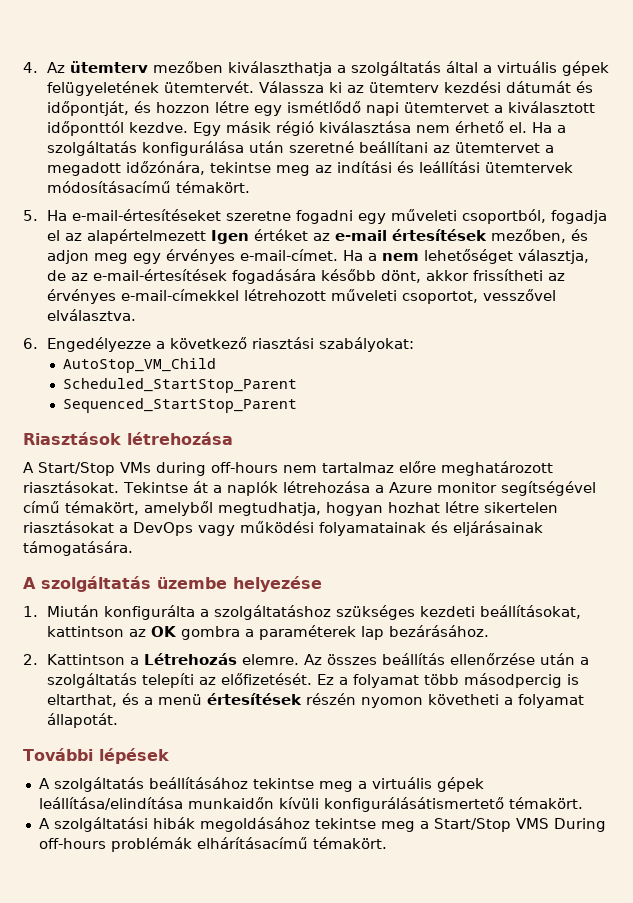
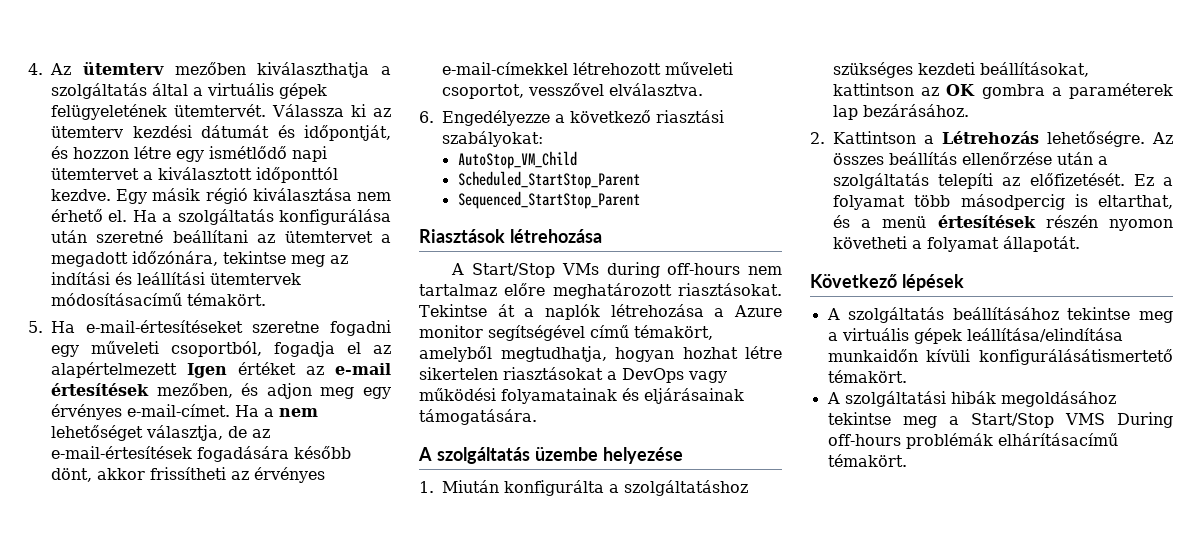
[241,654,299,665] elemre. -> [1047,131,1145,147] lehetőségre.
[23,748,93,761] További -> [810,274,897,288] Következő

